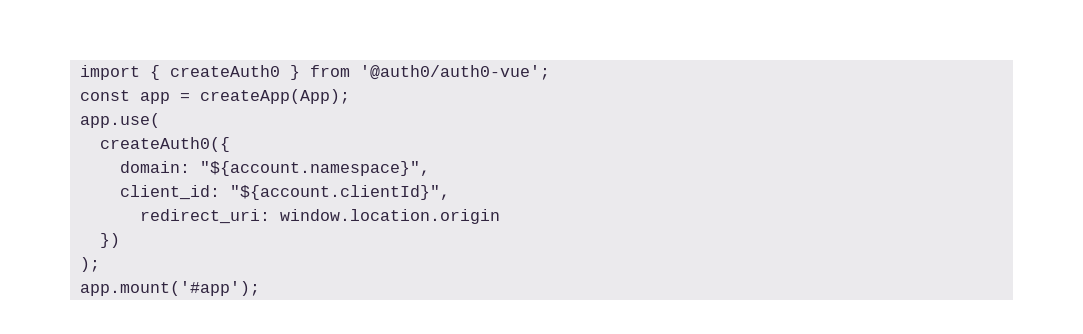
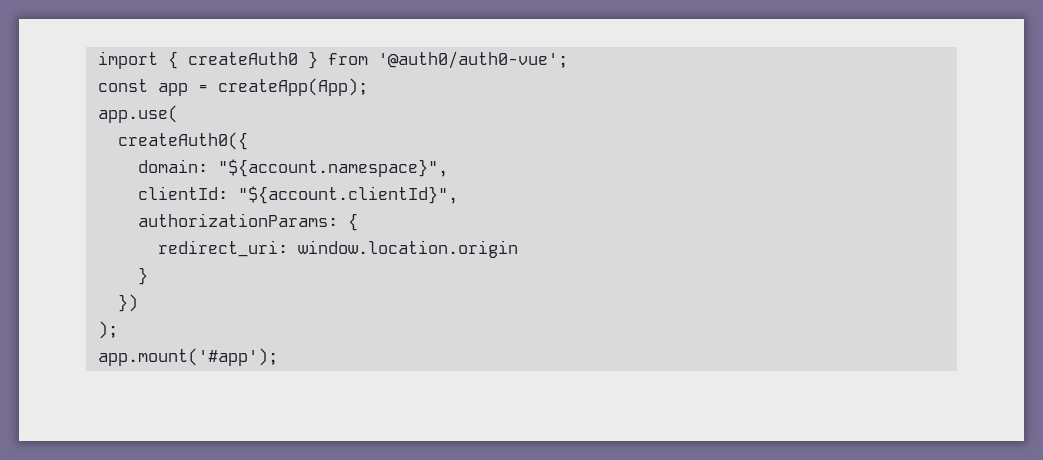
[119,185,220,200] client_id: -> [138,186,228,200] clientId:
(450, 192) none -> [138,213,358,231] // authorizationParams: {
(500, 216) none -> [138,267,148,285] // }

